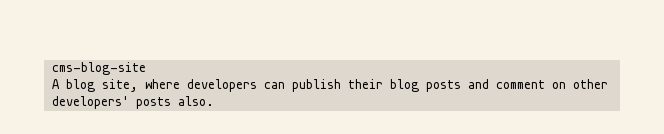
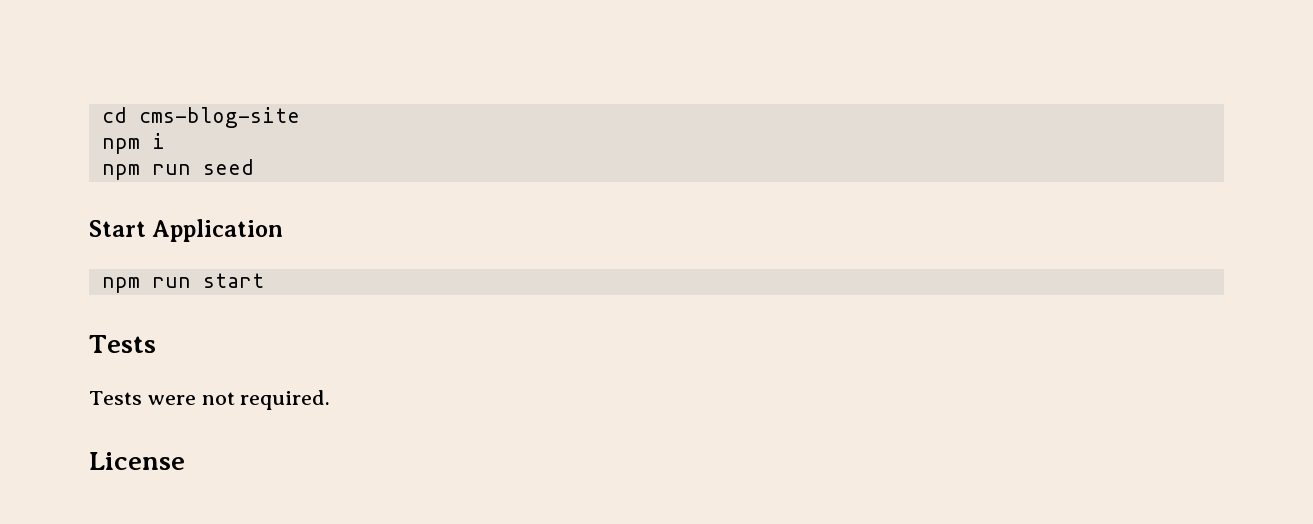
(51, 68) none -> [101,107,127,123] cd
[51,79,608,92] [51,96,214,109] A blog site, where developers can publish their blog posts and comment on other developers' posts also. -> [101,133,165,154] [101,159,254,180] [89,219,284,242] [101,273,264,293] [89,335,156,353] [89,390,331,410] [89,452,185,470] npm i // npm run seed // Start Application // npm run start // Tests // Tests were not required. // License

